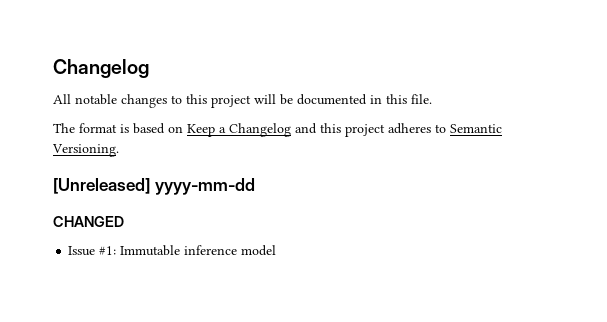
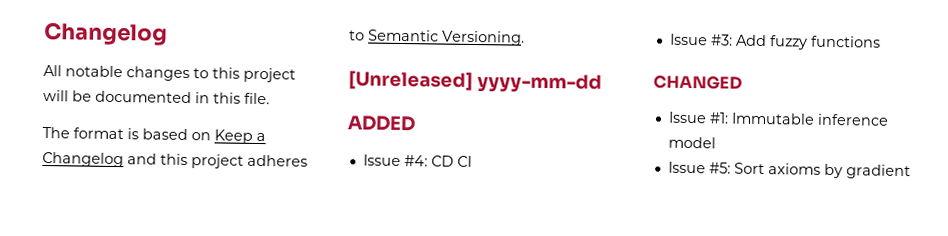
(255, 186) none -> [347,115,416,132] [362,154,472,167] [669,33,881,50] // ADDED // Issue #4: CD CI // Issue #3: Add fuzzy functions
(277, 250) none -> [667,161,911,180] // Issue #5: Sort axioms by gradient

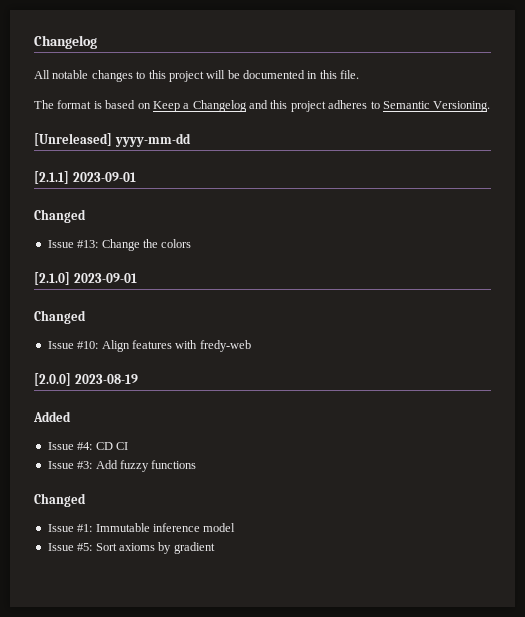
[347,115,416,132] ADDED -> [34,171,136,184] [34,209,86,223] [47,239,192,251] [34,272,137,285] [34,310,86,324] [47,340,251,352] [34,373,138,386] [33,411,71,422] [2.1.1] 2023-09-01 // Changed // Issue #13: Change the colors // [2.1.0] 2023-09-01 // Changed // Issue #10: Align features with fredy-web // [2.0.0] 2023-08-19 // Added
[653,74,743,90] CHANGED -> [34,493,86,507] Changed

